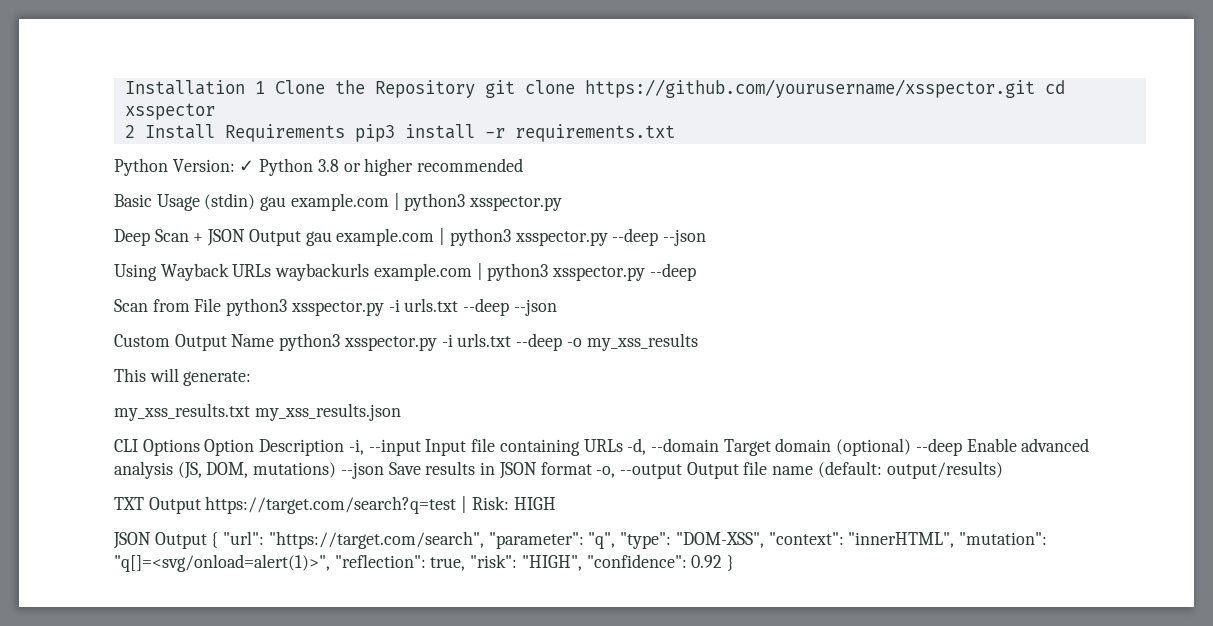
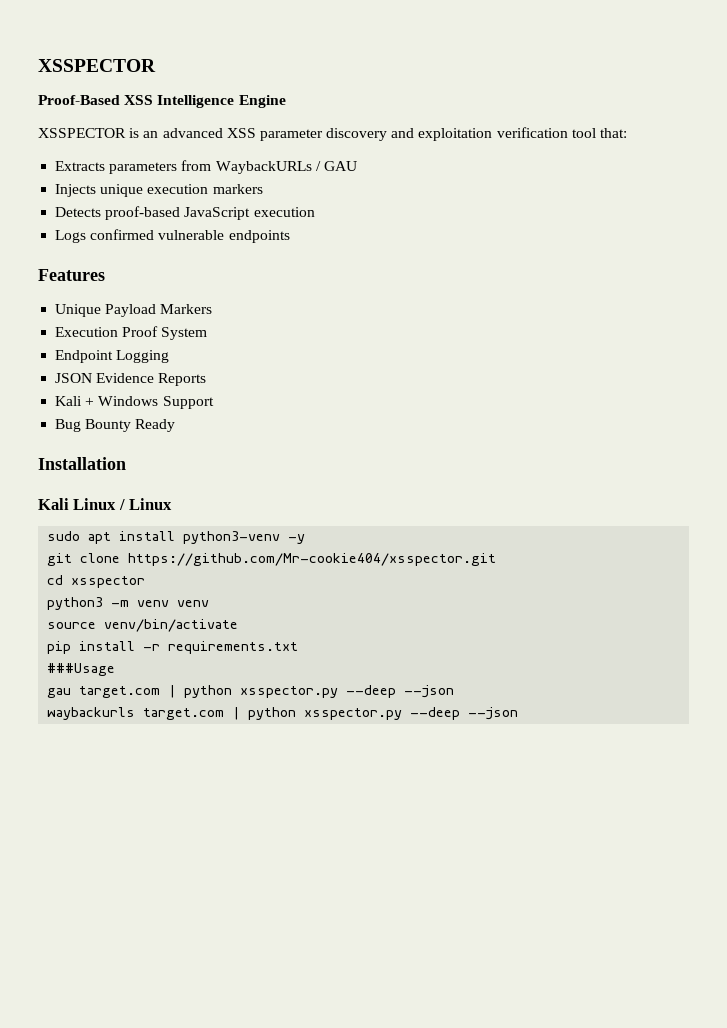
[124,80,475,98] Installation 1 Clone the Repository -> [38,59,156,72] [38,95,286,108] [38,127,628,141] [55,160,357,174] [55,184,263,197] [55,206,315,220] [55,229,290,243] [38,269,105,281] [55,304,213,317] [55,326,208,340] [55,350,170,363] [55,373,207,386] [55,396,214,409] [55,419,176,432] [38,457,126,470] [38,498,173,510] [47,531,306,544] XSSPECTOR // Proof-Based XSS Intelligence Engine // XSSPECTOR is an advanced XSS parameter discovery and exploitation verification tool that: // Extracts parameters from WaybackURLs / GAU // Injects unique execution markers // Detects proof-based JavaScript execution // Logs confirmed vulnerable endpoints // Features // Unique Payload Markers // Execution Proof System // Endpoint Logging // JSON Evidence Reports // Kali + Windows Support // Bug Bounty Ready // Installation // Kali Linux / Linux // sudo apt install python3-venv -y //
[584,79,1035,98] https://github.com/yourusername/xsspector.git -> [128,553,497,566] https://github.com/Mr-cookie404/xsspector.git //
[124,124,675,142] [114,158,524,176] [114,193,563,211] [114,228,706,246] [114,263,696,281] [114,298,557,316] [114,333,698,351] [114,368,252,386] [114,403,401,421] [114,438,1090,456] [114,461,1003,479] [114,496,556,514] [113,531,1047,549] [114,554,735,572] 2 Install Requirements pip3 install -r requirements.txt // Python Version: ✓ Python 3.8 or higher recommended // Basic Usage (stdin) gau example.com | python3 xsspector.py // Deep Scan + JSON Output gau example.com | python3 xsspector.py --deep --json // Using Wayback URLs waybackurls example.com | python3 xsspector.py --deep // Scan from File python3 xsspector.py -i urls.txt --deep --json // Custom Output Name python3 xsspector.py -i urls.txt --deep -o my_xss_results // This will generate: // my_xss_results.txt my_xss_results.json // CLI Options Option Description -i, --input Input file containing URLs -d, --domain Target domain (optional) --deep Enable advanced analysis (JS, DOM, mutations) --json Save results in JSON format -o, --output Output file name (default: output/results) // TXT Output https://target.com/search?q=test | Risk: HIGH // JSON Output { "url": "https://target.com/search", "parameter": "q", "type": "DOM-XSS", "context": "innerHTML", "mutation": "q[]=<svg/onload=alert(1)>", "reflection": true, "risk": "HIGH", "confidence": 0.92 } -> [47,597,210,610] [47,619,239,632] [47,641,299,654] [47,663,116,676] [47,685,455,698] [47,707,519,720] python3 -m venv venv // source venv/bin/activate // pip install -r requirements.txt // ###Usage // gau target.com | python xsspector.py --deep --json // waybackurls target.com | python xsspector.py --deep --json

